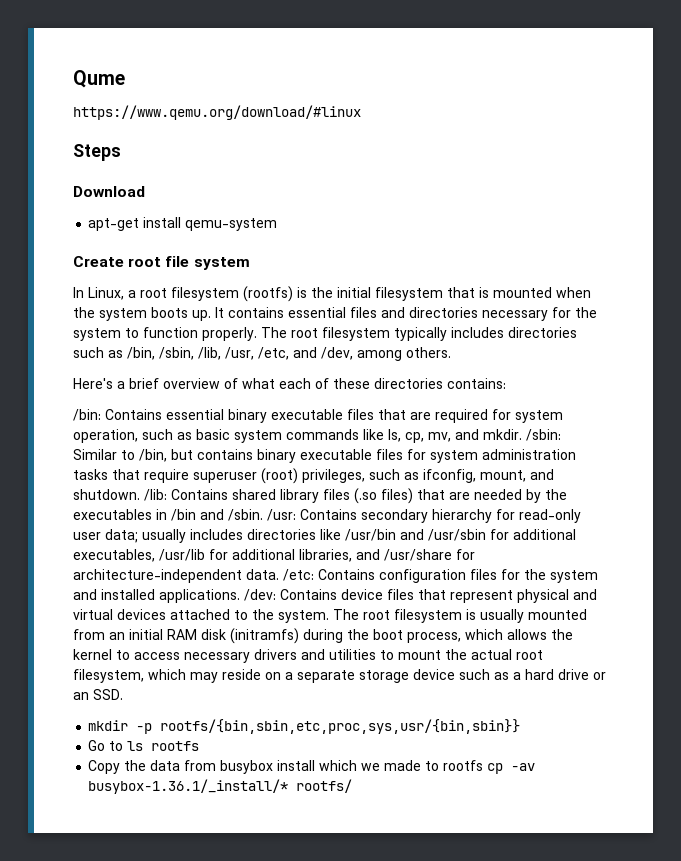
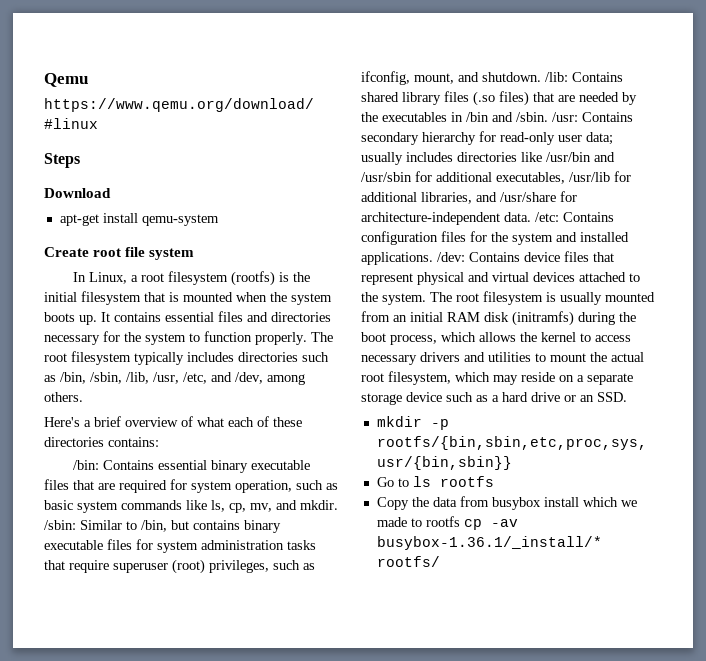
[73,70,125,88] Qume -> [44,73,88,87] Qemu

